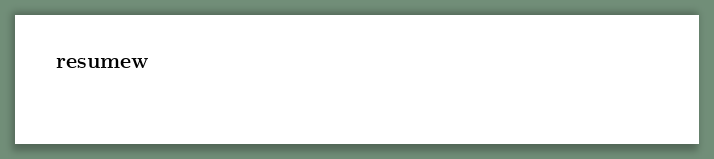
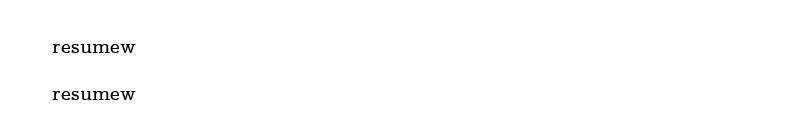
[56,58,148,68] resumew -> [52,44,136,53] [52,91,136,100] resumew // resumew

